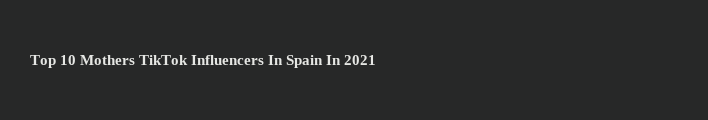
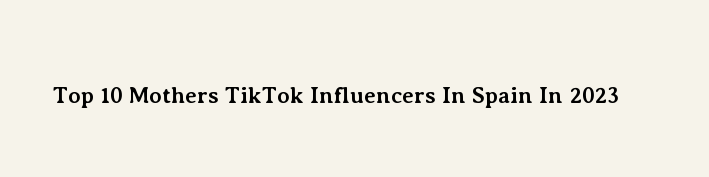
[344,55,377,65] 2021 -> [569,87,619,103] 2023

